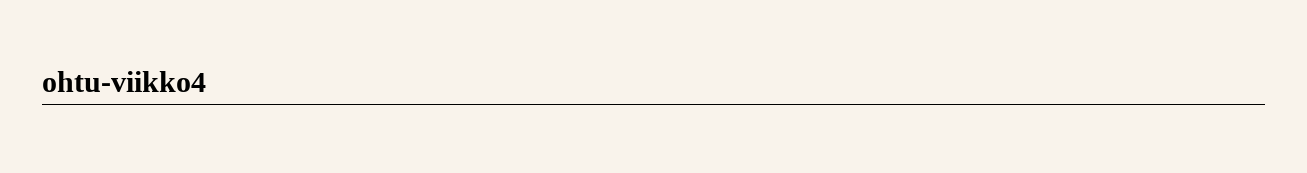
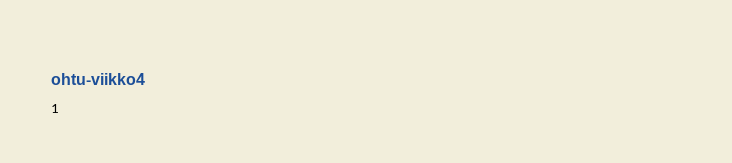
(206, 81) none -> [51,104,59,113] // 1

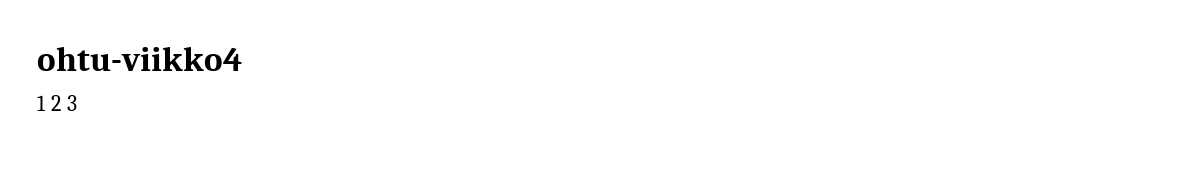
(59, 108) none -> [50,95,77,111] 2 3

